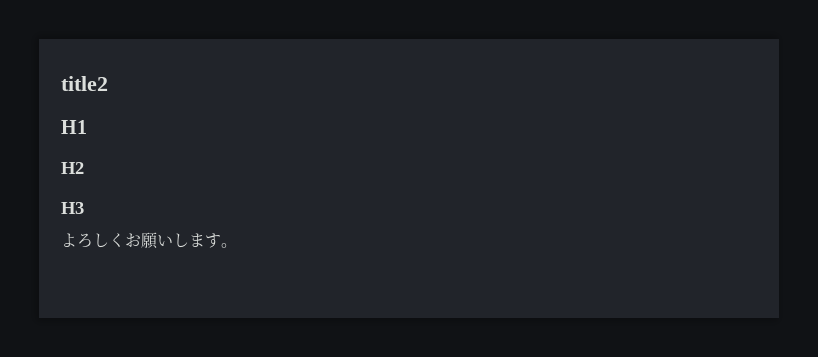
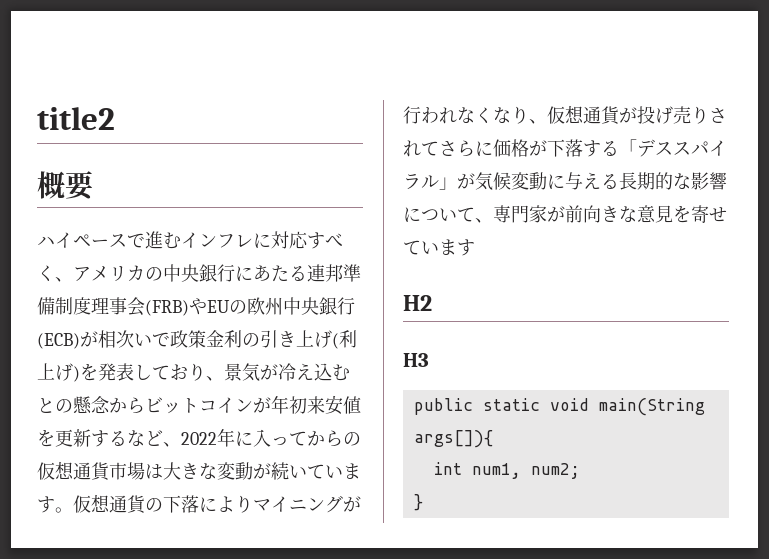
[61,120,87,134] [61,162,84,174] [61,202,84,214] [61,232,237,249] H1 // H2 // H3 // よろしくお願いします。 -> [37,171,94,200] [37,231,343,249] [37,264,361,282] [37,297,355,316] [37,330,357,349] [37,363,350,382] [37,395,361,415] [37,428,361,447] [37,461,361,481] [37,494,361,514] [403,105,727,125] [403,139,727,157] [403,172,727,190] [403,205,727,223] [403,239,475,256] [403,295,432,311] [403,353,429,367] [413,398,705,416] [413,430,493,448] [433,462,580,479] [413,494,423,511] 概要 // ハイペースで進むインフレに対応すべく、アメリカの中央銀行にあたる連邦準備制度理事会(FRB)やEUの欧州中央銀行(ECB)が相次いで政策金利の引き上げ(利上げ)を発表しており、景気が冷え込むとの懸念からビットコインが年初来安値を更新するなど、2022年に入ってからの仮想通貨市場は大きな変動が続いています。仮想通貨の下落によりマイニングが行われなくなり、仮想通貨が投げ売りされてさらに価格が下落する「デススパイラル」が気候変動に与える長期的な影響について、専門家が前向きな意見を寄せています // H2 // H3 // public static void main(String args[]){ // int num1, num2; // }

